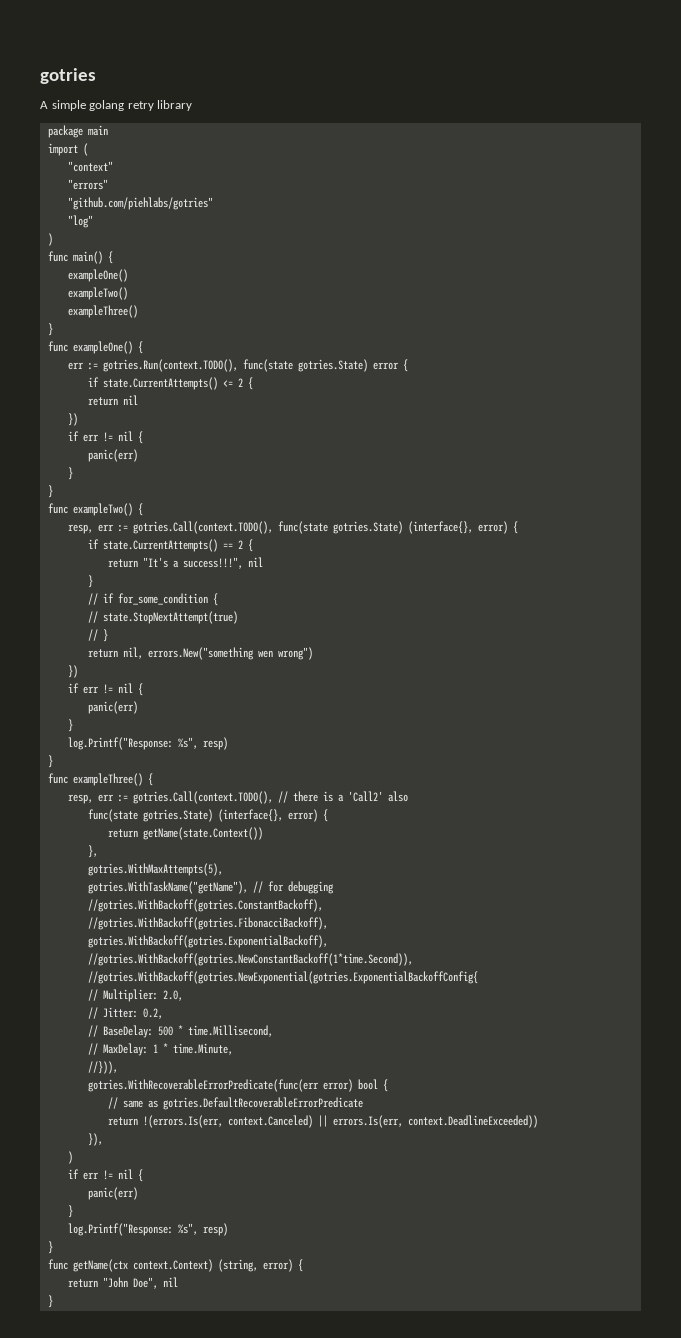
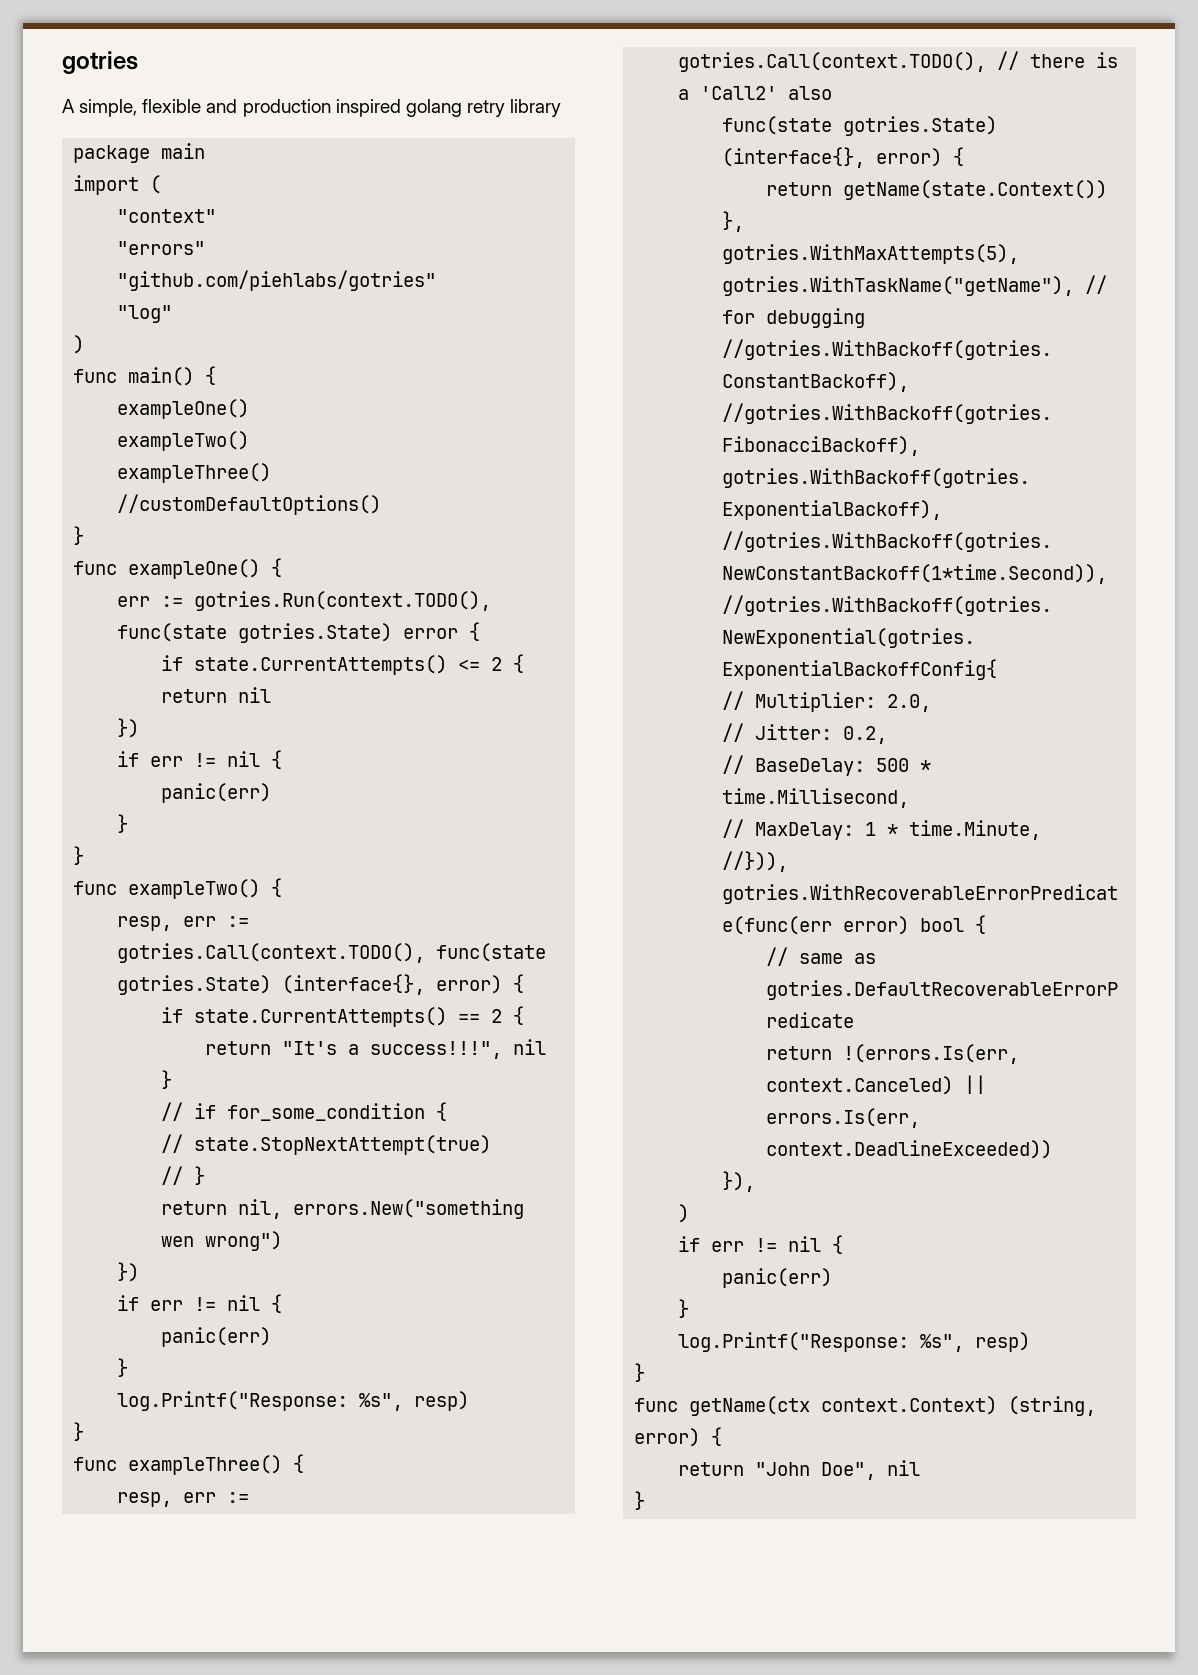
[51,100,86,111] simple -> [79,99,401,117] simple, flexible and production inspired
(138, 311) none -> [117,494,382,515] // //customDefaultOptions()

